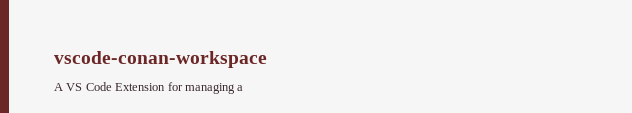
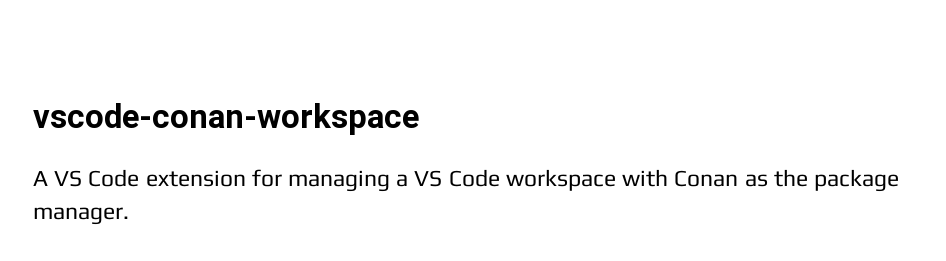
[115,83,166,91] Extension -> [145,170,246,187] extension
(244, 88) none -> [414,169,899,192] [33,207,129,225] VS Code workspace with Conan as the package manager.

